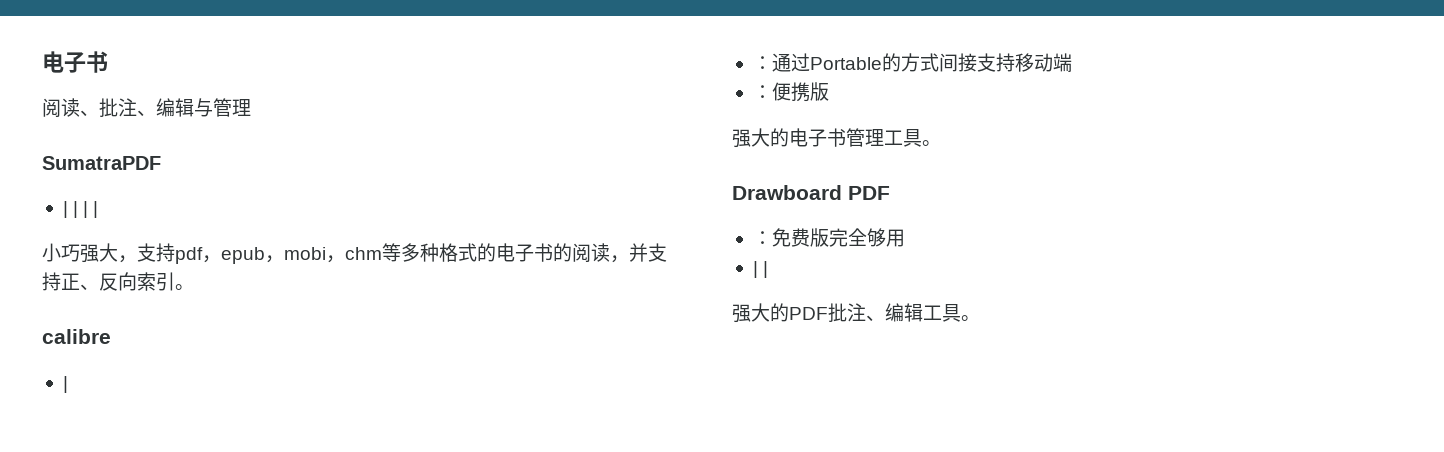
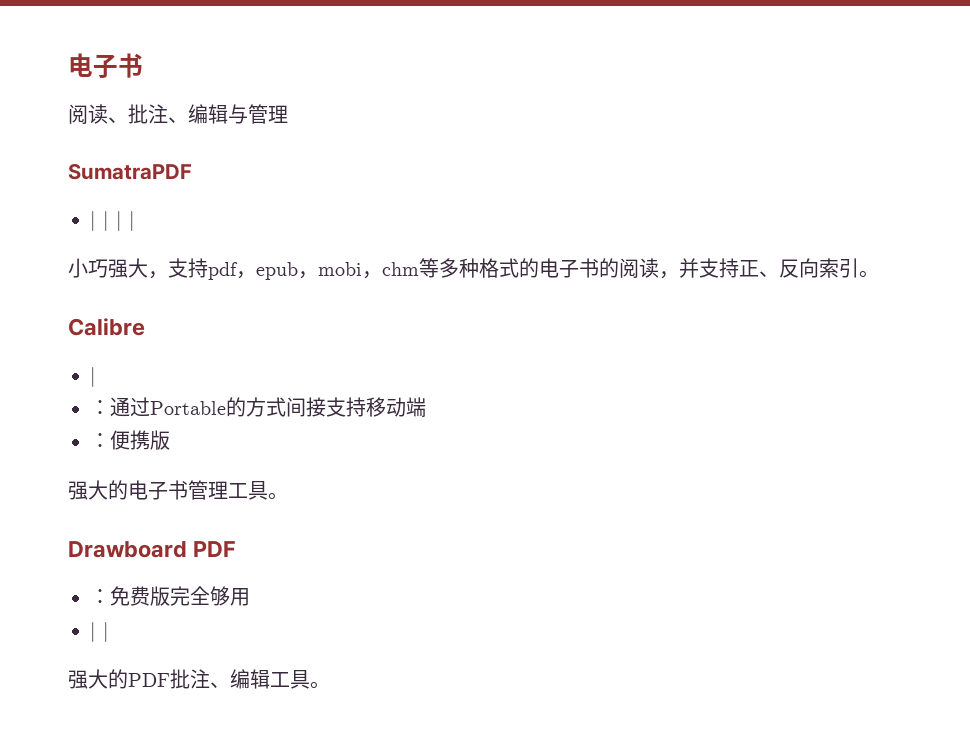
[42,329,111,344] calibre -> [68,318,145,336] Calibre

